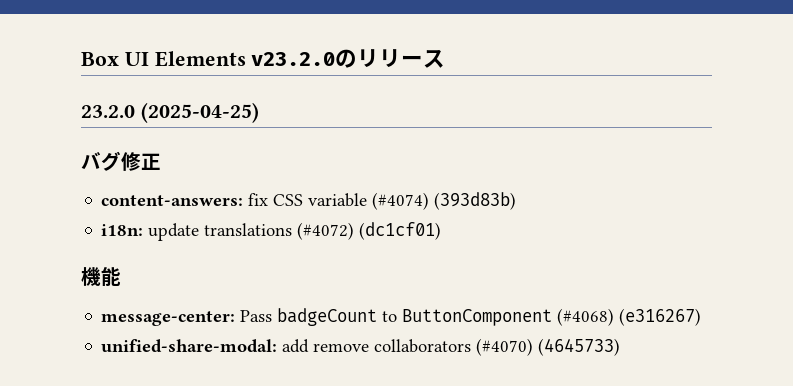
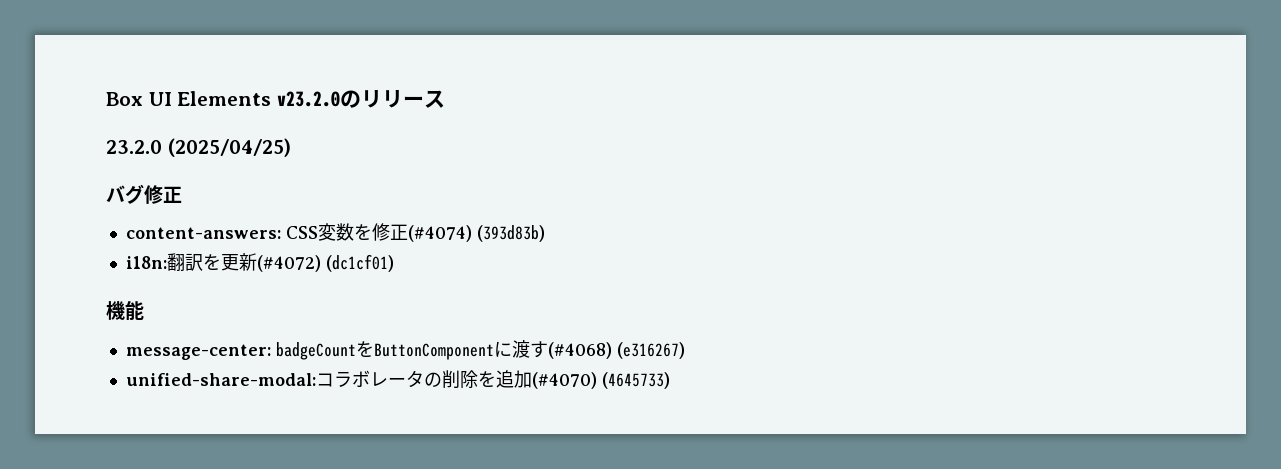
[140,102,259,123] (2025-04-25) -> [167,138,291,157] (2025/04/25)
[248,193,368,207] fix CSS variable -> [285,223,408,241] CSS変数を修正
[148,223,293,241] update translations -> [166,253,257,271] 翻訳を更新
[240,308,553,326] Pass badgeCount to ButtonComponent -> [275,340,548,360] badgeCountをButtonComponentに渡す
[282,339,472,353] add remove collaborators -> [315,370,532,388] コラボレータの削除を追加

